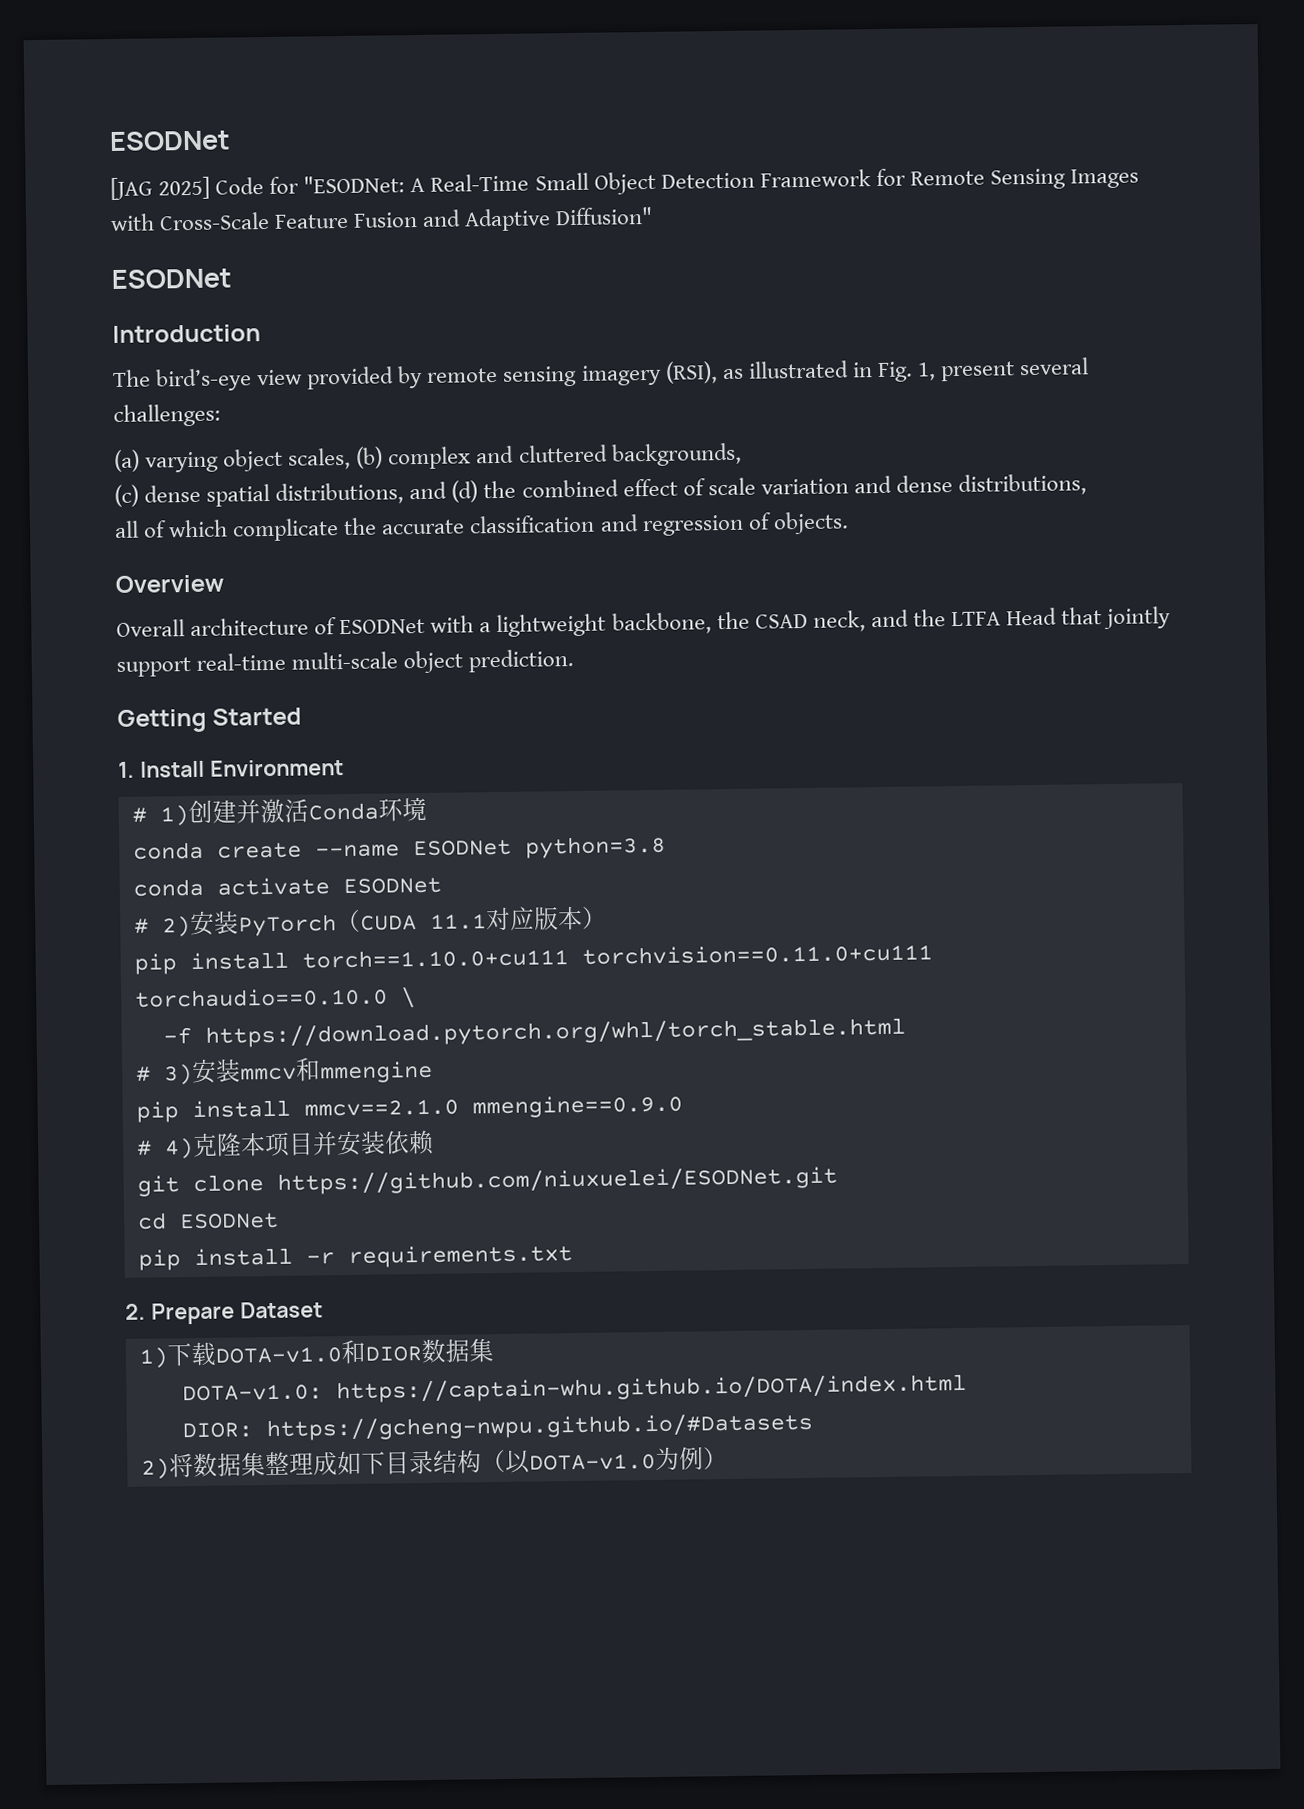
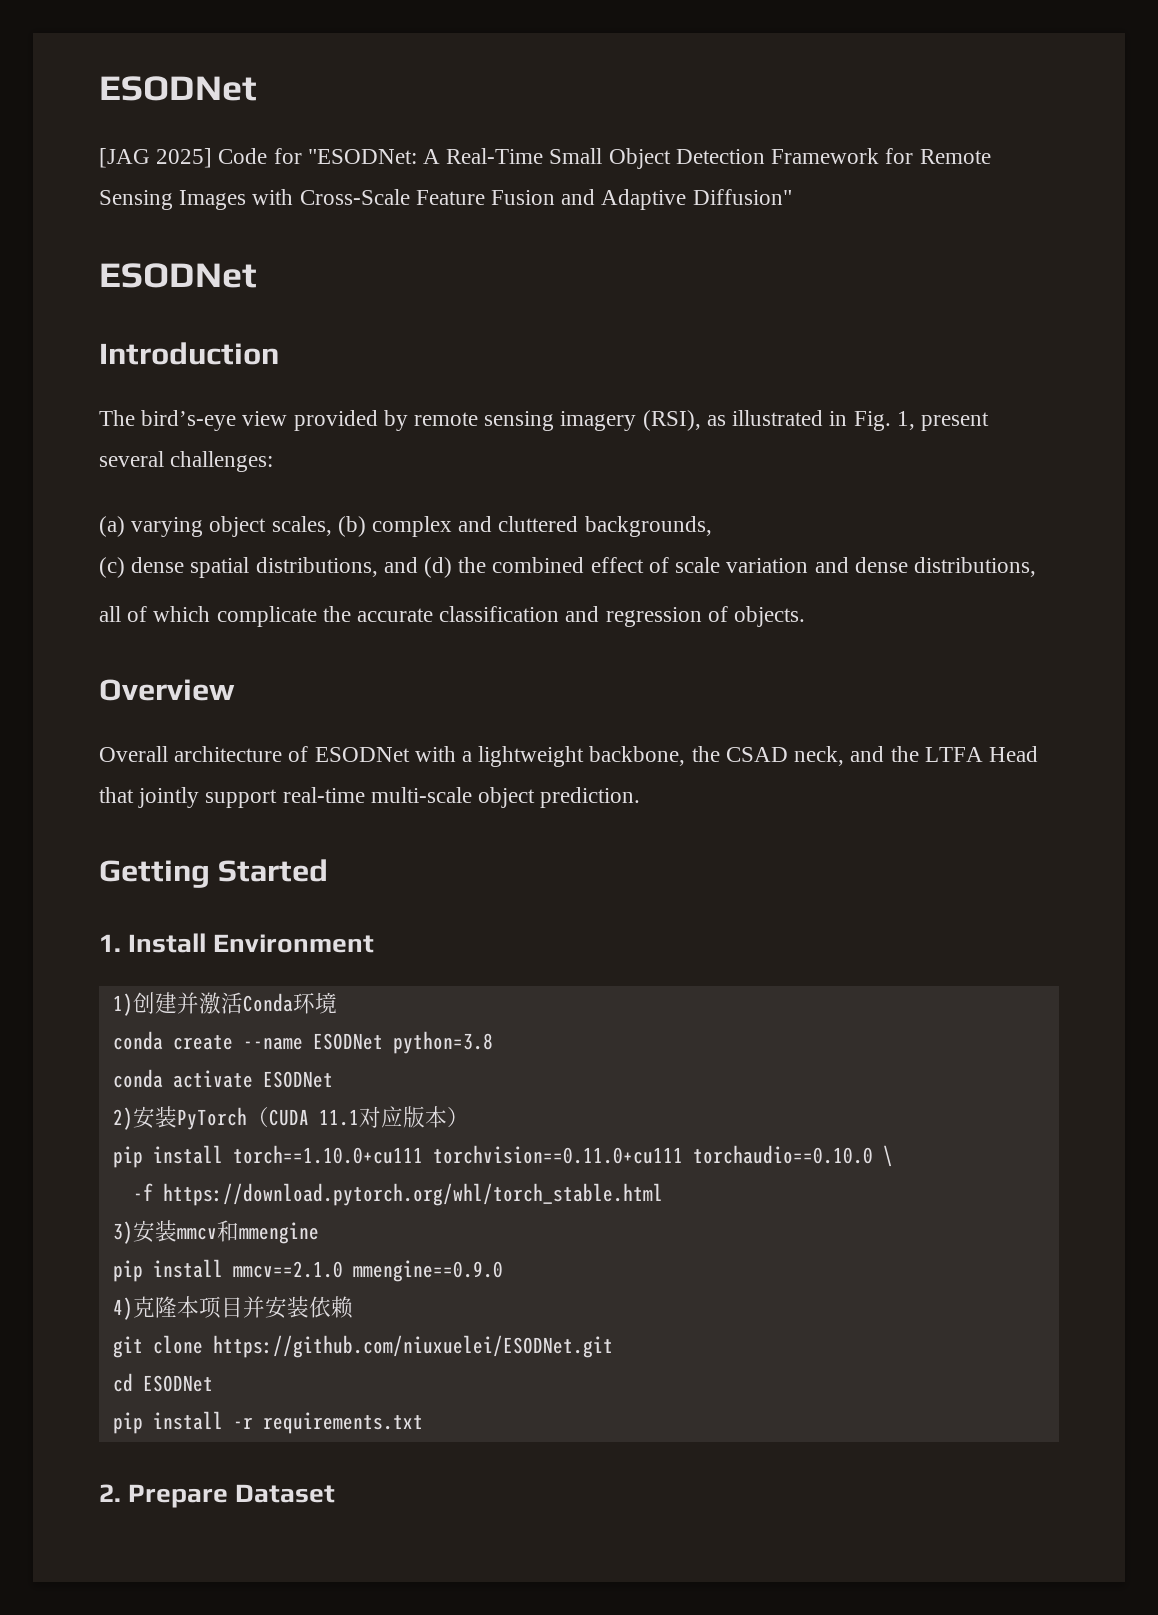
[131,807,147,823] # -> (375, 943) none
[133,918,149,934] # -> (333, 1079) none
[135,1066,151,1082] # -> (663, 1194) none
[136,1140,152,1156] # -> (503, 1271) none
[138,1338,494,1369] [181,1373,967,1404] [181,1412,813,1442] [140,1446,728,1480] // 1)下载DOTA-v1.0和DIOR数据集 // DOTA-v1.0: https://captain-whu.github.io/DOTA/index.html // DIOR: https://gcheng-nwpu.github.io/#Datasets // 2)将数据集整理成如下目录结构（以DOTA-v1.0为例） -> (336, 1493) none

